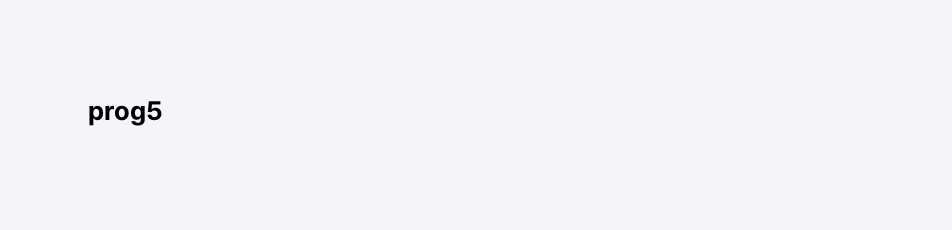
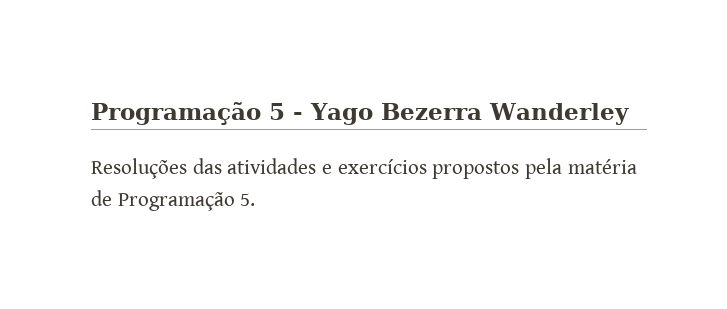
[88,101,163,126] prog5 -> [91,102,629,125] [91,158,637,179] [91,190,256,211] Programação 5 - Yago Bezerra Wanderley // Resoluções das atividades e exercícios propostos pela matéria de Programação 5.

